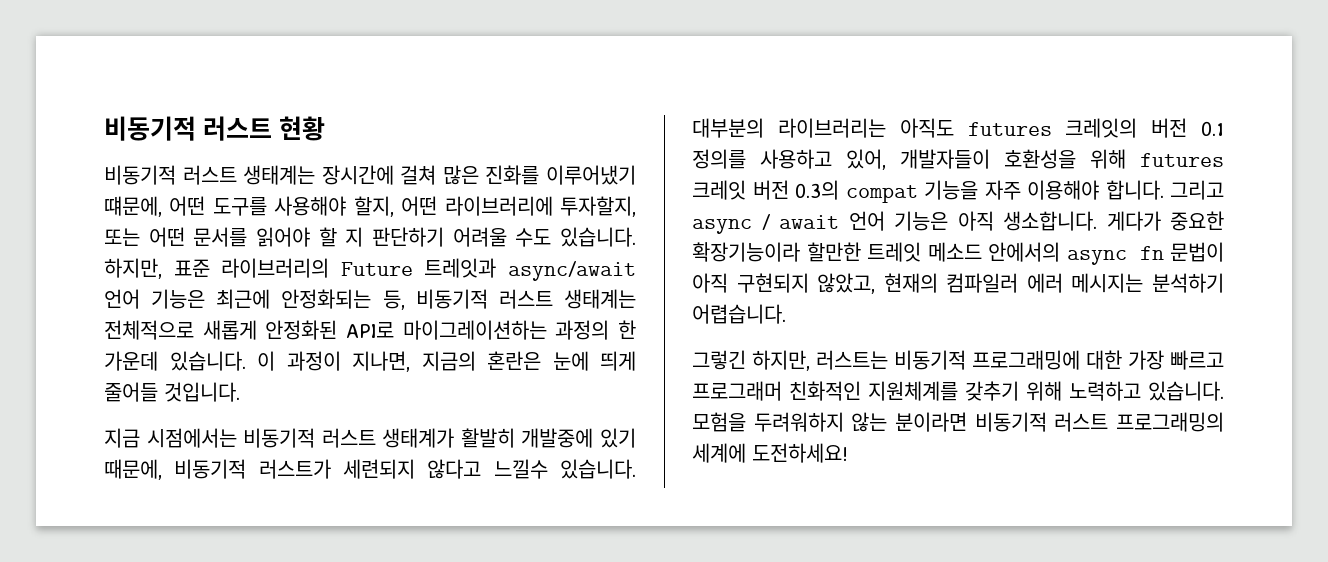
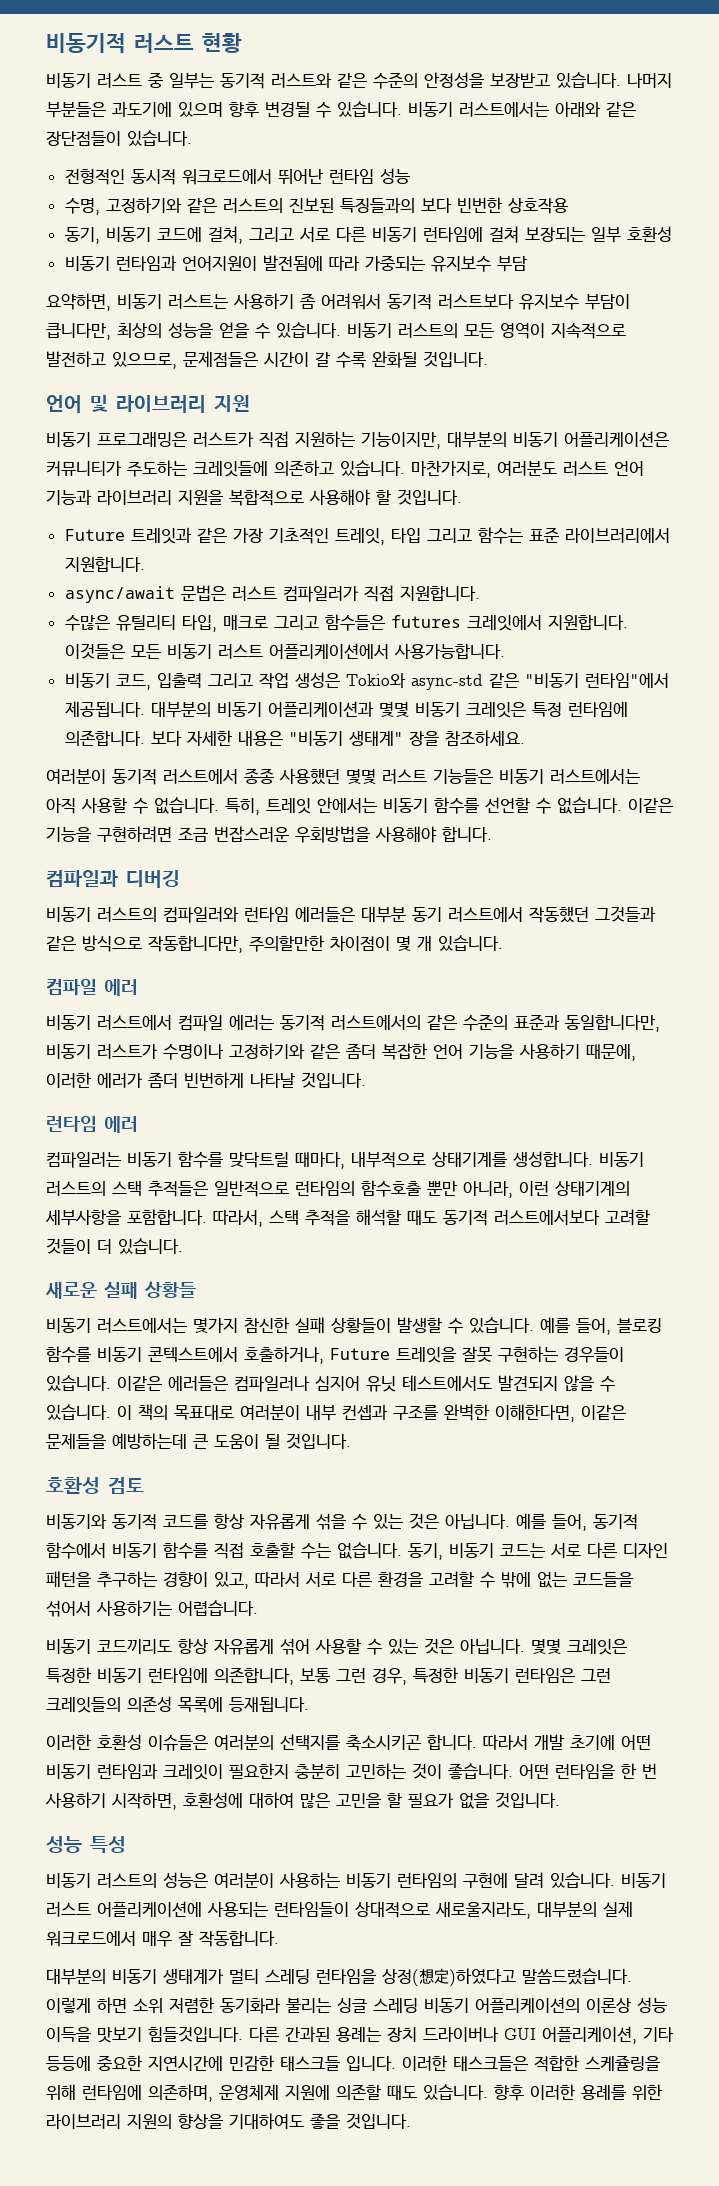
[104,165,636,185] [104,196,636,217] [104,227,636,247] [104,258,636,281] [104,289,637,310] [104,320,636,340] [104,351,636,372] [104,382,240,402] [104,428,636,448] [104,459,636,480] [692,118,1224,138] [692,149,1224,170] [692,180,1224,203] [692,211,1224,234] [692,242,1224,265] [692,273,1224,294] [692,304,786,324] [692,350,1224,371] [692,381,1224,401] [692,412,1224,432] [692,443,848,463] 비동기적 러스트 생태계는 장시간에 걸쳐 많은 진화를 이루어냈기 떄문에, 어떤 도구를 사용해야 할지, 어떤 라이브러리에 투자할지, 또는 어떤 문서를 읽어야 할 지 판단하기 어려울 수도 있습니다. 하지만, 표준 라이브러리의 Future 트레잇과 async/await 언어 기능은 최근에 안정화되는 등, 비동기적 러스트 생태계는 전체적으로 새롭게 안정화된 API로 마이그레이션하는 과정의 한 가운데 있습니다. 이 과정이 지나면, 지금의 혼란은 눈에 띄게 줄어들 것입니다. // 지금 시점에서는 비동기적 러스트 생태계가 활발히 개발중에 있기 때문에, 비동기적 러스트가 세련되지 않다고 느낄수 있습니다. 대부분의 라이브러리는 아직도 futures 크레잇의 버전 0.1 정의를 사용하고 있어, 개발자들이 호환성을 위해 futures 크레잇 버전 0.3의 compat 기능을 자주 이용해야 합니다. 그리고 async / await 언어 기능은 아직 생소합니다. 게다가 중요한 확장기능이라 할만한 트레잇 메소드 안에서의 async fn 문법이 아직 구현되지 않았고, 현재의 컴파일러 에러 메시지는 분석하기 어렵습니다. // 그렇긴 하지만, 러스트는 비동기적 프로그래밍에 대한 가장 빠르고 프로그래머 친화적인 지원체계를 갖추기 위해 노력하고 있습니다. 모험을 두려워하지 않는 분이라면 비동기적 러스트 프로그래밍의 세계에 도전하세요! -> [46,72,672,89] [46,101,636,118] [46,130,192,146] [64,168,410,185] [64,197,568,215] [64,226,672,244] [64,255,527,272] [46,293,630,311] [46,322,626,340] [46,351,488,369] [46,395,250,413] [46,431,669,449] [46,460,644,478] [46,489,462,506] [64,527,670,545] [64,556,145,572] [64,585,480,603] [64,614,628,632] [64,643,505,659] [64,672,669,690] [64,701,628,718] [64,730,525,746] [46,768,640,785] [46,797,673,815] [46,826,492,843] [46,870,180,888] [46,906,656,923] [46,935,503,953] [46,978,138,996] [46,1014,660,1032] [46,1043,636,1061] [46,1072,366,1088] [46,1115,138,1133] [46,1151,644,1169] [46,1180,630,1198] [45,1209,650,1227] [46,1238,183,1254] [45,1281,196,1299] [46,1317,662,1335] [46,1346,624,1364] [46,1375,615,1392] [46,1404,626,1422] [46,1433,351,1449] [46,1477,144,1494] [46,1513,638,1531] [46,1542,668,1560] [46,1571,633,1589] [46,1600,258,1617] [46,1638,627,1655] [46,1667,611,1685] [46,1696,309,1713] [46,1734,651,1751] [46,1763,657,1780] [45,1792,560,1810] [46,1836,126,1853] [46,1872,666,1888] [46,1901,633,1919] [46,1930,279,1947] [46,1968,632,1987] [46,1997,667,2014] [46,2026,674,2044] [46,2055,660,2072] [46,2084,662,2102] [46,2113,411,2129] 비동기 러스트 중 일부는 동기적 러스트와 같은 수준의 안정성을 보장받고 있습니다. 나머지 부분들은 과도기에 있으며 향후 변경될 수 있습니다. 비동기 러스트에서는 아래와 같은 장단점들이 있습니다. // 전형적인 동시적 워크로드에서 뛰어난 런타임 성능 // 수명, 고정하기와 같은 러스트의 진보된 특징들과의 보다 빈번한 상호작용 // 동기, 비동기 코드에 걸쳐, 그리고 서로 다른 비동기 런타임에 걸쳐 보장되는 일부 호환성 // 비동기 런타임과 언어지원이 발전됨에 따라 가중되는 유지보수 부담 // 요약하면, 비동기 러스트는 사용하기 좀 어려워서 동기적 러스트보다 유지보수 부담이 큽니다만, 최상의 성능을 얻을 수 있습니다. 비동기 러스트의 모든 영역이 지속적으로 발전하고 있으므로, 문제점들은 시간이 갈 수록 완화될 것입니다. // 언어 및 라이브러리 지원 // 비동기 프로그래밍은 러스트가 직접 지원하는 기능이지만, 대부분의 비동기 어플리케이션은 커뮤니티가 주도하는 크레잇들에 의존하고 있습니다. 마찬가지로, 여러분도 러스트 언어 기능과 라이브러리 지원을 복합적으로 사용해야 할 것입니다. // Future 트레잇과 같은 가장 기초적인 트레잇, 타입 그리고 함수는 표준 라이브러리에서 지원합니다. // async/await 문법은 러스트 컴파일러가 직접 지원합니다. // 수많은 유틸리티 타입, 매크로 그리고 함수들은 futures 크레잇에서 지원합니다. 이것들은 모든 비동기 러스트 어플리케이션에서 사용가능합니다. // 비동기 코드, 입출력 그리고 작업 생성은 Tokio와 async-std 같은 "비동기 런타임"에서 제공됩니다. 대부분의 비동기 어플리케이션과 몇몇 비동기 크레잇은 특정 런타임에 의존합니다. 보다 자세한 내용은 "비동기 생태계" 장을 참조하세요. // 여러분이 동기적 러스트에서 종종 사용했던 몇몇 러스트 기능들은 비동기 러스트에서는 아직 사용할 수 없습니다. 특히, 트레잇 안에서는 비동기 함수를 선언할 수 없습니다. 이같은 기능을 구현하려면 조금 번잡스러운 우회방법을 사용해야 합니다. // 컴파일과 디버깅 // 비동기 러스트의 컴파일러와 런타임 에러들은 대부분 동기 러스트에서 작동했던 그것들과 같은 방식으로 작동합니다만, 주의할만한 차이점이 몇 개 있습니다. // 컴파일 에러 // 비동기 러스트에서 컴파일 에러는 동기적 러스트에서의 같은 수준의 표준과 동일합니다만, 비동기 러스트가 수명이나 고정하기와 같은 좀더 복잡한 언어 기능을 사용하기 때문에, 이러한 에러가 좀더 빈번하게 나타날 것입니다. // 런타임 에러 // 컴파일러는 비동기 함수를 맞닥트릴 때마다, 내부적으로 상태기계를 생성합니다. 비동기 러스트의 스택 추적들은 일반적으로 런타임의 함수호출 뿐만 아니라, 이런 상태기계의 세부사항을 포함합니다. 따라서, 스택 추적을 해석할 때도 동기적 러스트에서보다 고려할 것들이 더 있습니다. // 새로운 실패 상황들 // 비동기 러스트에서는 몇가지 참신한 실패 상황들이 발생할 수 있습니다. 예를 들어, 블로킹 함수를 비동기 콘텍스트에서 호출하거나, Future 트레잇을 잘못 구현하는 경우들이 있습니다. 이같은 에러들은 컴파일러나 심지어 유닛 테스트에서도 발견되지 않을 수 있습니다. 이 책의 목표대로 여러분이 내부 컨셉과 구조를 완벽한 이해한다면, 이같은 문제들을 예방하는데 큰 도움이 될 것입니다. // 호환성 검토 // 비동기와 동기적 코드를 항상 자유롭게 섞을 수 있는 것은 아닙니다. 예를 들어, 동기적 함수에서 비동기 함수를 직접 호출할 수는 없습니다. 동기, 비동기 코드는 서로 다른 디자인 패턴을 추구하는 경향이 있고, 따라서 서로 다른 환경을 고려할 수 밖에 없는 코드들을 섞어서 사용하기는 어렵습니다. // 비동기 코드끼리도 항상 자유롭게 섞어 사용할 수 있는 것은 아닙니다. 몇몇 크레잇은 특정한 비동기 런타임에 의존합니다, 보통 그런 경우, 특정한 비동기 런타임은 그런 크레잇들의 의존성 목록에 등재됩니다. // 이러한 호환성 이슈들은 여러분의 선택지를 축소시키곤 합니다. 따라서 개발 초기에 어떤 비동기 런타임과 크레잇이 필요한지 충분히 고민하는 것이 좋습니다. 어떤 런타임을 한 번 사용하기 시작하면, 호환성에 대하여 많은 고민을 할 필요가 없을 것입니다. // 성능 특성 // 비동기 러스트의 성능은 여러분이 사용하는 비동기 런타임의 구현에 달려 있습니다. 비동기 러스트 어플리케이션에 사용되는 런타임들이 상대적으로 새로울지라도, 대부분의 실제 워크로드에서 매우 잘 작동합니다. // 대부분의 비동기 생태계가 멀티 스레딩 런타임을 상정(想定)하였다고 말씀드렸습니다. 이렇게 하면 소위 저렴한 동기화라 불리는 싱글 스레딩 비동기 어플리케이션의 이론상 성능 이득을 맛보기 힘들것입니다. 다른 간과된 용례는 장치 드라이버나 GUI 어플리케이션, 기타 등등에 중요한 지연시간에 민감한 태스크들 입니다. 이러한 태스크들은 적합한 스케쥴링을 위해 런타임에 의존하며, 운영체제 지원에 의존할 때도 있습니다. 향후 이러한 용례를 위한 라이브러리 지원의 향상을 기대하여도 좋을 것입니다.

